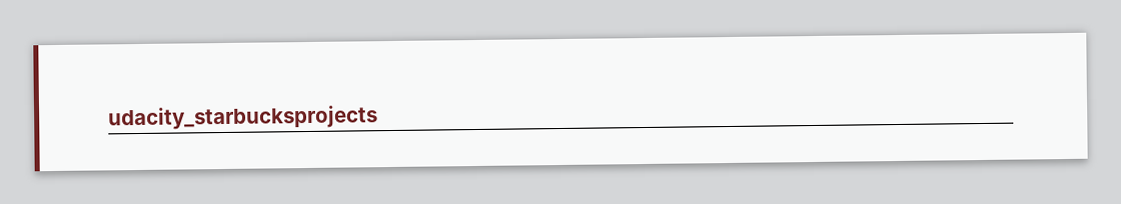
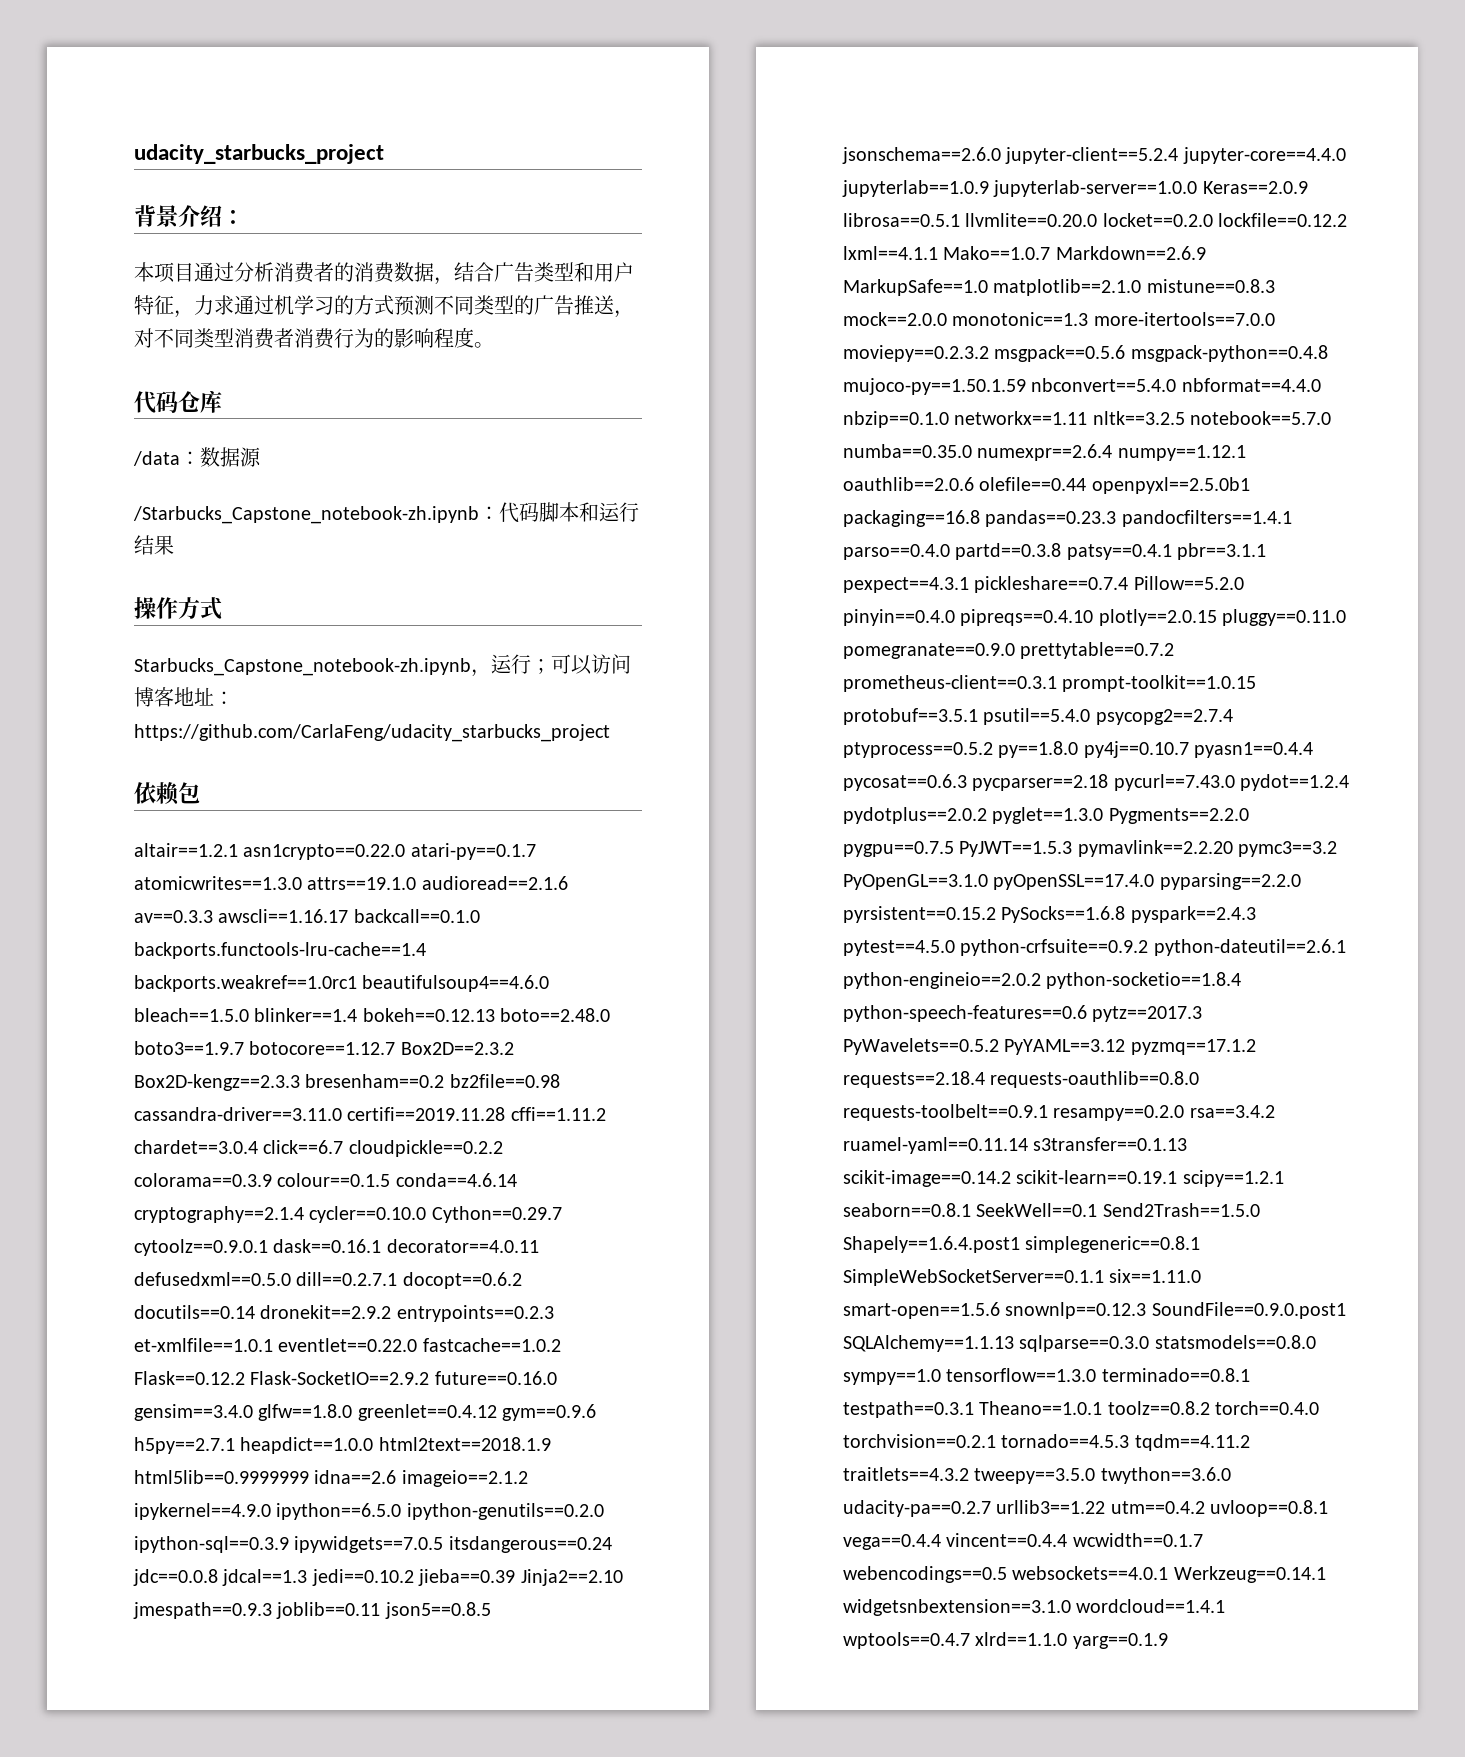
[108,105,378,131] udacity_starbucksprojects -> [134,144,384,164] [134,205,244,228] [134,262,634,285] [134,295,634,318] [134,327,494,349] [134,390,222,414] [133,447,261,467] [133,502,639,524] [134,535,174,555] [134,597,222,620] [134,654,631,677] [134,687,234,707] [134,724,610,742] [134,782,200,805] [134,843,536,860] [134,876,568,890] [134,909,480,923] [134,942,426,959] [134,975,550,992] [134,1008,611,1022] [134,1041,514,1055] [134,1074,560,1091] [134,1107,606,1121] [134,1140,503,1157] [134,1173,517,1187] [134,1206,562,1223] [134,1239,539,1256] [134,1272,522,1289] [134,1305,554,1322] [134,1338,561,1352] [134,1371,557,1385] [134,1404,597,1421] [134,1437,551,1454] [134,1470,528,1487] [134,1503,604,1520] [134,1536,612,1553] [133,1569,623,1586] [133,1602,491,1619] [842,147,1346,164] [842,180,1308,197] [843,213,1348,227] [843,246,1206,260] [843,279,1275,296] [843,312,1275,326] [843,345,1328,362] [843,378,1321,395] [843,411,1332,428] [843,444,1246,461] [843,477,1250,494] [843,510,1292,527] [843,543,1267,560] [843,576,1244,593] [843,609,1347,626] [843,642,1175,659] [843,675,1257,692] [843,708,1233,725] [843,741,1314,758] [843,774,1350,791] [843,807,1249,824] [843,840,1338,857] [843,873,1301,890] [843,906,1256,923] [843,939,1346,956] [843,972,1242,989] [843,1005,1203,1022] [843,1038,1256,1055] [843,1071,1200,1088] [843,1104,1275,1121] [843,1137,1188,1154] [843,1170,1284,1187] [843,1203,1260,1217] [843,1236,1201,1253] [843,1269,1202,1286] [843,1302,1346,1319] [843,1335,1316,1352] [843,1368,1250,1385] [843,1401,1320,1418] [843,1434,1250,1451] [843,1467,1231,1484] [843,1500,1329,1517] [843,1533,1203,1550] [843,1566,1326,1583] [843,1599,1226,1616] [843,1632,1168,1649] udacity_starbucks_project // 背景介绍： // 本项目通过分析消费者的消费数据，结合广告类型和用户特征，力求通过机学习的方式预测不同类型的广告推送，对不同类型消费者消费行为的影响程度。 // 代码仓库 // /data：数据源 // /Starbucks_Capstone_notebook-zh.ipynb：代码脚本和运行结果 // 操作方式 // Starbucks_Capstone_notebook-zh.ipynb，运行；可以访问博客地址：https://github.com/CarlaFeng/udacity_starbucks_project // 依赖包 // altair==1.2.1 asn1crypto==0.22.0 atari-py==0.1.7 atomicwrites==1.3.0 attrs==19.1.0 audioread==2.1.6 av==0.3.3 awscli==1.16.17 backcall==0.1.0 backports.functools-lru-cache==1.4 backports.weakref==1.0rc1 beautifulsoup4==4.6.0 bleach==1.5.0 blinker==1.4 bokeh==0.12.13 boto==2.48.0 boto3==1.9.7 botocore==1.12.7 Box2D==2.3.2 Box2D-kengz==2.3.3 bresenham==0.2 bz2file==0.98 cassandra-driver==3.11.0 certifi==2019.11.28 cffi==1.11.2 chardet==3.0.4 click==6.7 cloudpickle==0.2.2 colorama==0.3.9 colour==0.1.5 conda==4.6.14 cryptography==2.1.4 cycler==0.10.0 Cython==0.29.7 cytoolz==0.9.0.1 dask==0.16.1 decorator==4.0.11 defusedxml==0.5.0 dill==0.2.7.1 docopt==0.6.2 docutils==0.14 dronekit==2.9.2 entrypoints==0.2.3 et-xmlfile==1.0.1 eventlet==0.22.0 fastcache==1.0.2 Flask==0.12.2 Flask-SocketIO==2.9.2 future==0.16.0 gensim==3.4.0 glfw==1.8.0 greenlet==0.4.12 gym==0.9.6 h5py==2.7.1 heapdict==1.0.0 html2text==2018.1.9 html5lib==0.9999999 idna==2.6 imageio==2.1.2 ipykernel==4.9.0 ipython==6.5.0 ipython-genutils==0.2.0 ipython-sql==0.3.9 ipywidgets==7.0.5 itsdangerous==0.24 jdc==0.0.8 jdcal==1.3 jedi==0.10.2 jieba==0.39 Jinja2==2.10 jmespath==0.9.3 joblib==0.11 json5==0.8.5 jsonschema==2.6.0 jupyter-client==5.2.4 jupyter-core==4.4.0 jupyterlab==1.0.9 jupyterlab-server==1.0.0 Keras==2.0.9 librosa==0.5.1 llvmlite==0.20.0 locket==0.2.0 lockfile==0.12.2 lxml==4.1.1 Mako==1.0.7 Markdown==2.6.9 MarkupSafe==1.0 matplotlib==2.1.0 mistune==0.8.3 mock==2.0.0 monotonic==1.3 more-itertools==7.0.0 moviepy==0.2.3.2 msgpack==0.5.6 msgpack-python==0.4.8 mujoco-py==1.50.1.59 nbconvert==5.4.0 nbformat==4.4.0 nbzip==0.1.0 networkx==1.11 nltk==3.2.5 notebook==5.7.0 numba==0.35.0 numexpr==2.6.4 numpy==1.12.1 oauthlib==2.0.6 olefile==0.44 openpyxl==2.5.0b1 packaging==16.8 pandas==0.23.3 pandocfilters==1.4.1 parso==0.4.0 partd==0.3.8 patsy==0.4.1 pbr==3.1.1 pexpect==4.3.1 pickleshare==0.7.4 Pillow==5.2.0 pinyin==0.4.0 pipreqs==0.4.10 plotly==2.0.15 pluggy==0.11.0 pomegranate==0.9.0 prettytable==0.7.2 prometheus-client==0.3.1 prompt-toolkit==1.0.15 protobuf==3.5.1 psutil==5.4.0 psycopg2==2.7.4 ptyprocess==0.5.2 py==1.8.0 py4j==0.10.7 pyasn1==0.4.4 pycosat==0.6.3 pycparser==2.18 pycurl==7.43.0 pydot==1.2.4 pydotplus==2.0.2 pyglet==1.3.0 Pygments==2.2.0 pygpu==0.7.5 PyJWT==1.5.3 pymavlink==2.2.20 pymc3==3.2 PyOpenGL==3.1.0 pyOpenSSL==17.4.0 pyparsing==2.2.0 pyrsistent==0.15.2 PySocks==1.6.8 pyspark==2.4.3 pytest==4.5.0 python-crfsuite==0.9.2 python-dateutil==2.6.1 python-engineio==2.0.2 python-socketio==1.8.4 python-speech-features==0.6 pytz==2017.3 PyWavelets==0.5.2 PyYAML==3.12 pyzmq==17.1.2 requests==2.18.4 requests-oauthlib==0.8.0 requests-toolbelt==0.9.1 resampy==0.2.0 rsa==3.4.2 ruamel-yaml==0.11.14 s3transfer==0.1.13 scikit-image==0.14.2 scikit-learn==0.19.1 scipy==1.2.1 seaborn==0.8.1 SeekWell==0.1 Send2Trash==1.5.0 Shapely==1.6.4.post1 simplegeneric==0.8.1 SimpleWebSocketServer==0.1.1 six==1.11.0 smart-open==1.5.6 snownlp==0.12.3 SoundFile==0.9.0.post1 SQLAlchemy==1.1.13 sqlparse==0.3.0 statsmodels==0.8.0 sympy==1.0 tensorflow==1.3.0 terminado==0.8.1 testpath==0.3.1 Theano==1.0.1 toolz==0.8.2 torch==0.4.0 torchvision==0.2.1 tornado==4.5.3 tqdm==4.11.2 traitlets==4.3.2 tweepy==3.5.0 twython==3.6.0 udacity-pa==0.2.7 urllib3==1.22 utm==0.4.2 uvloop==0.8.1 vega==0.4.4 vincent==0.4.4 wcwidth==0.1.7 webencodings==0.5 websockets==4.0.1 Werkzeug==0.14.1 widgetsnbextension==3.1.0 wordcloud==1.4.1 wptools==0.4.7 xlrd==1.1.0 yarg==0.1.9

